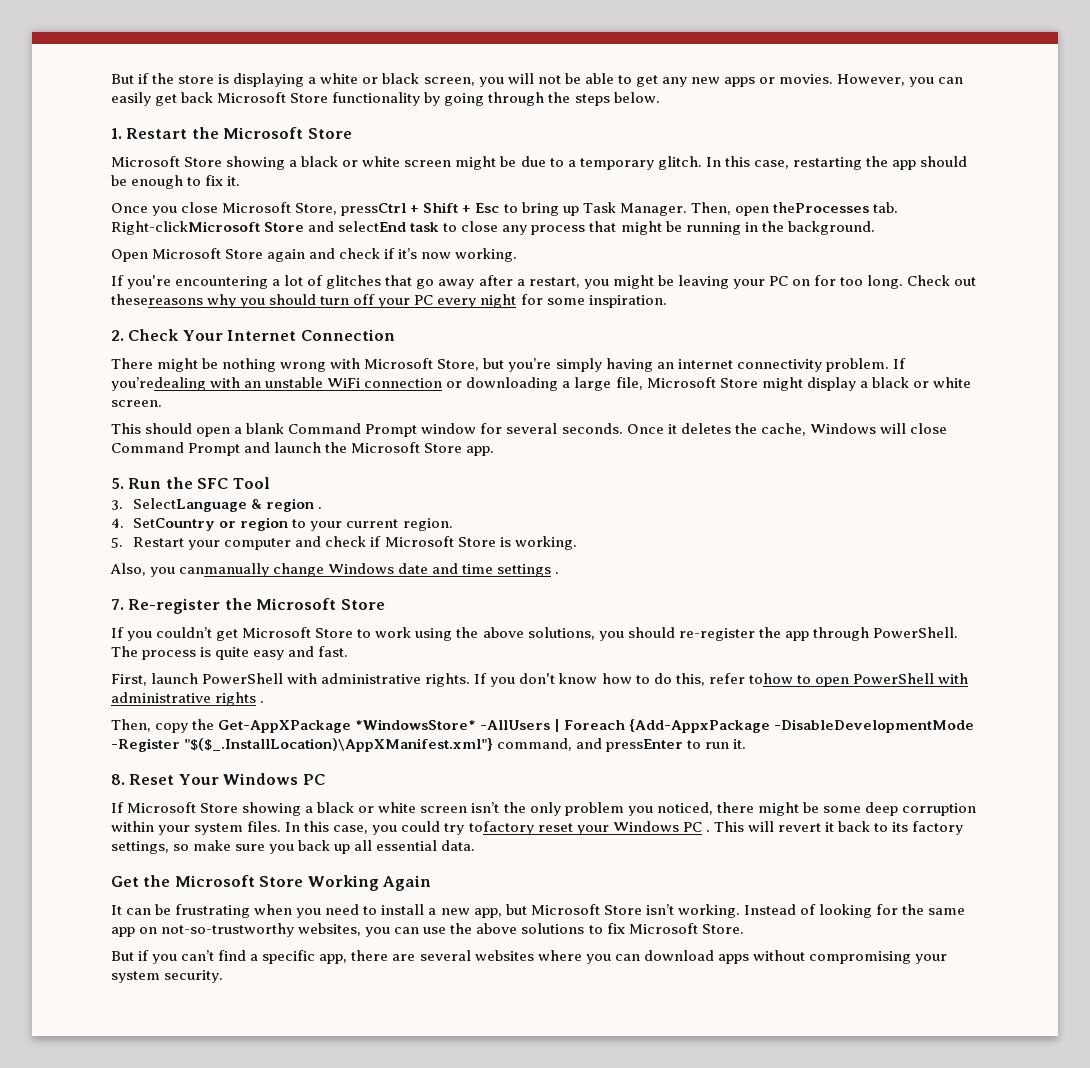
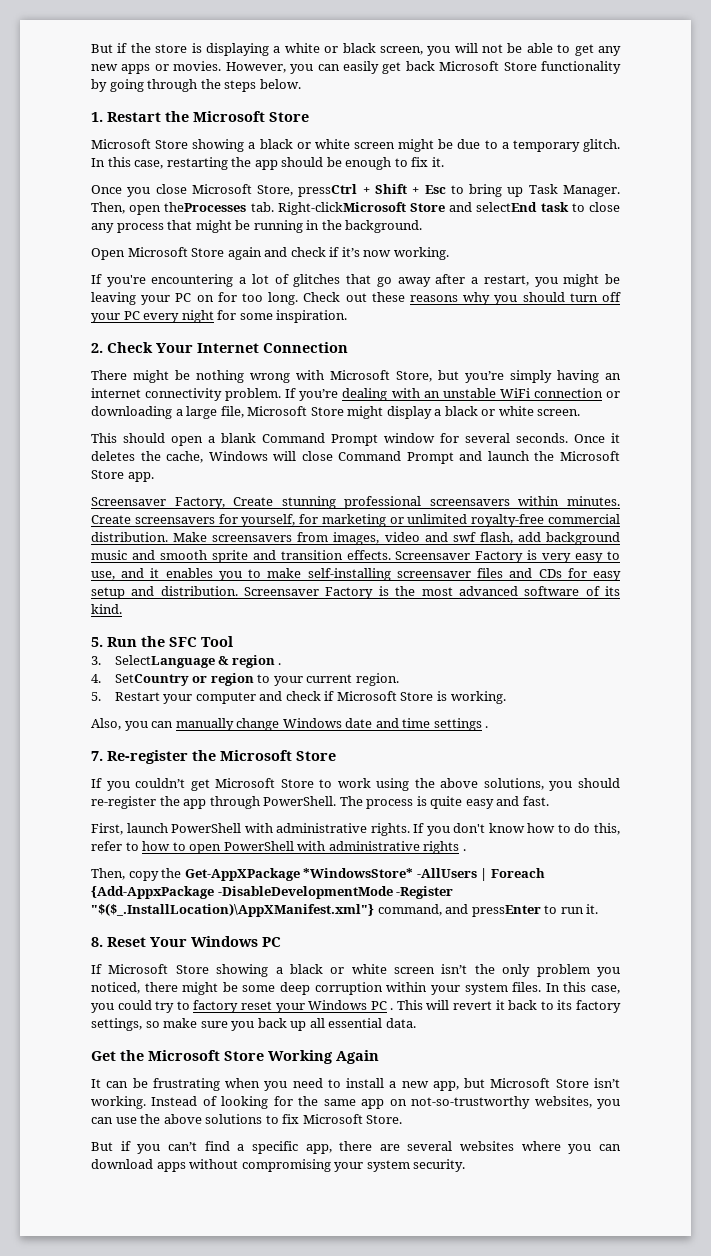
[111,294,203,305] thesereasons -> [371,292,458,302] these reasons
[111,377,206,391] you’redealing -> [299,388,388,401] you’re dealing
(495, 451) none -> [91,496,620,509] [91,514,620,527] [91,532,621,545] [91,550,621,563] [91,568,621,581] [91,586,621,599] [91,604,122,614] // Screensaver Factory, Create stunning professional screensavers within minutes. Create screensavers for yourself, for marketing or unlimited royalty-free commercial distribution. Make screensavers from images, video and swf flash, add background music and smooth sprite and transition effects. Screensaver Factory is very easy to use, and it enables you to make self-installing screensaver files and CDs for easy setup and distribution. Screensaver Factory is the most advanced software of its kind.
[179,563,270,577] canmanually -> [151,718,234,731] can manually
[748,673,793,684] tohow -> [125,841,171,851] to how
[468,821,534,835] tofactory -> [176,1000,239,1013] to factory

